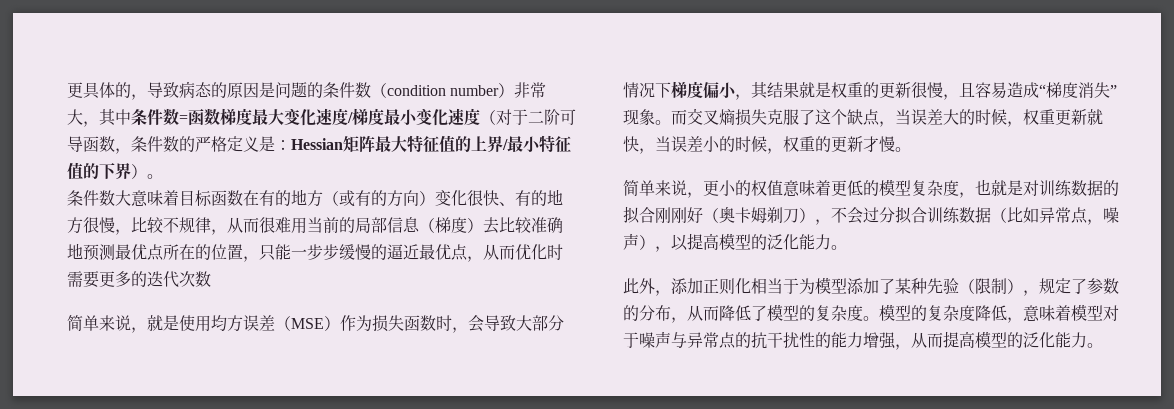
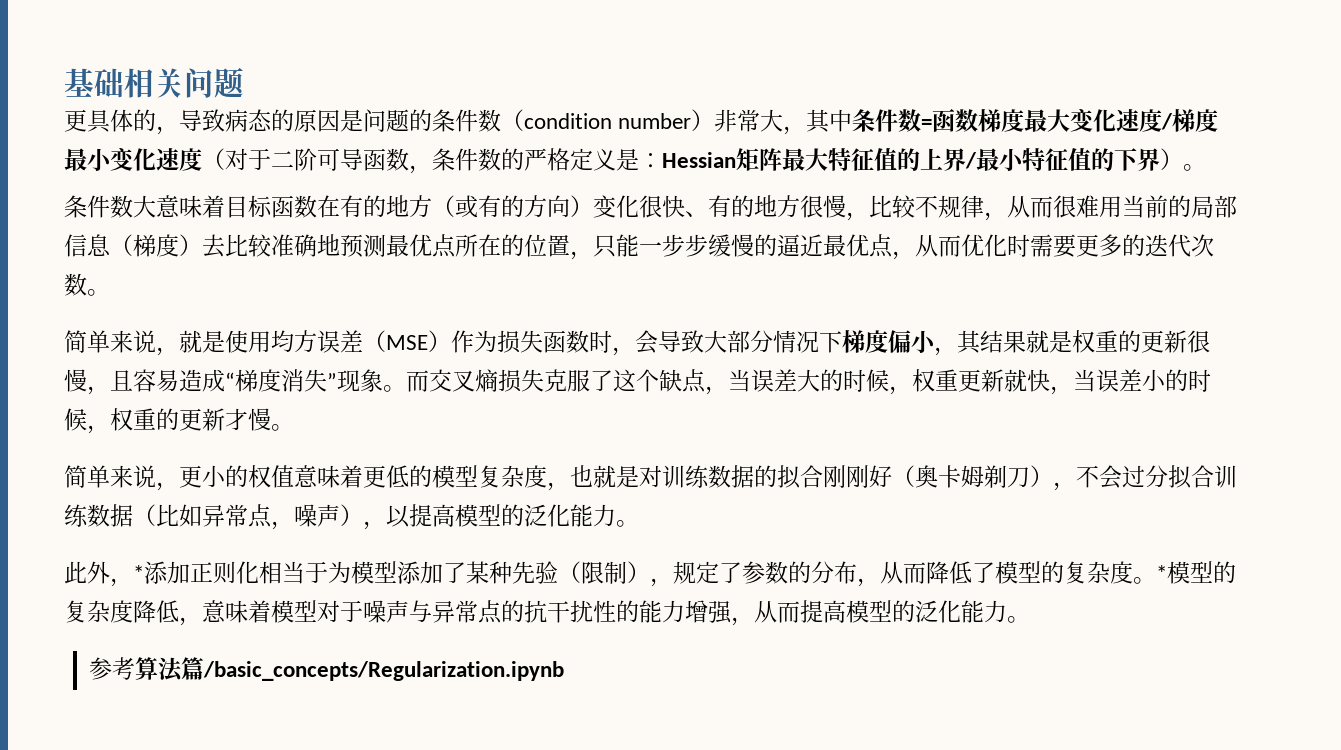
(67, 90) none -> [64,67,244,98] 基础相关问题 //
(211, 279) none -> [87,289,110,296] 。
(671, 293) none -> [133,565,144,581] *
(879, 318) none -> [1156,565,1167,581] *
(1103, 345) none -> [89,657,565,682] // 参考算法篇/basic_concepts/Regularization.ipynb

